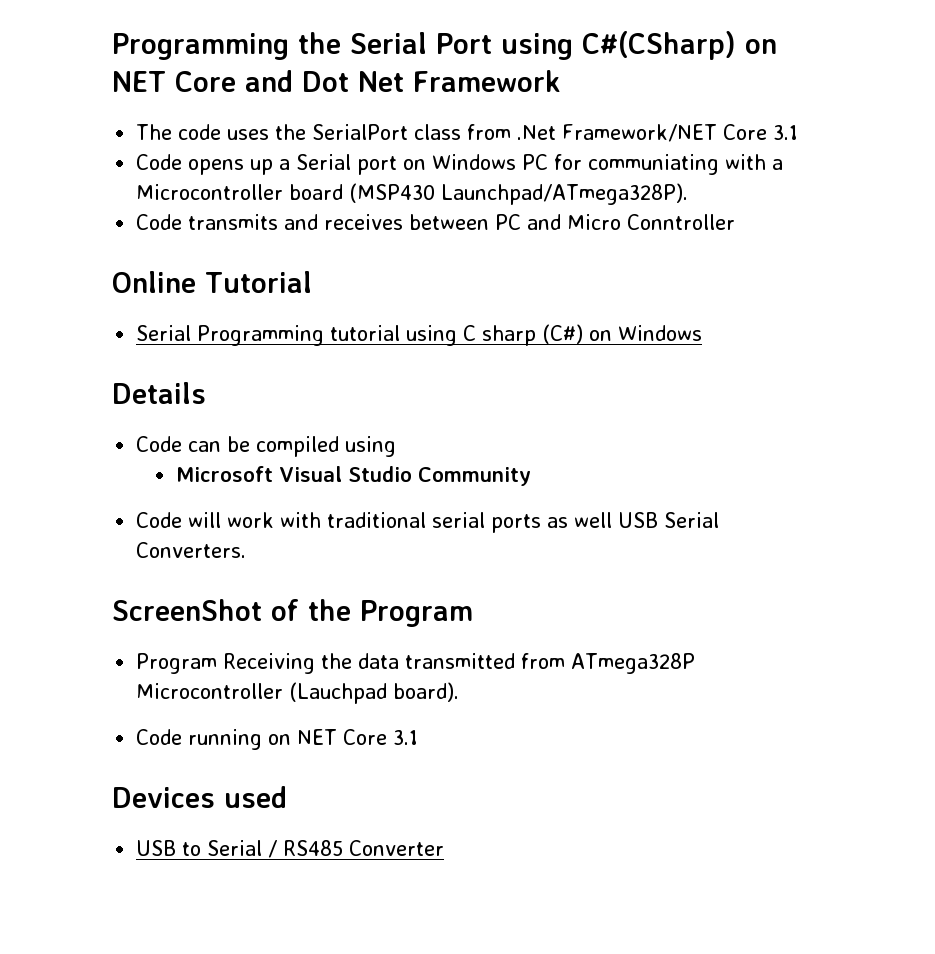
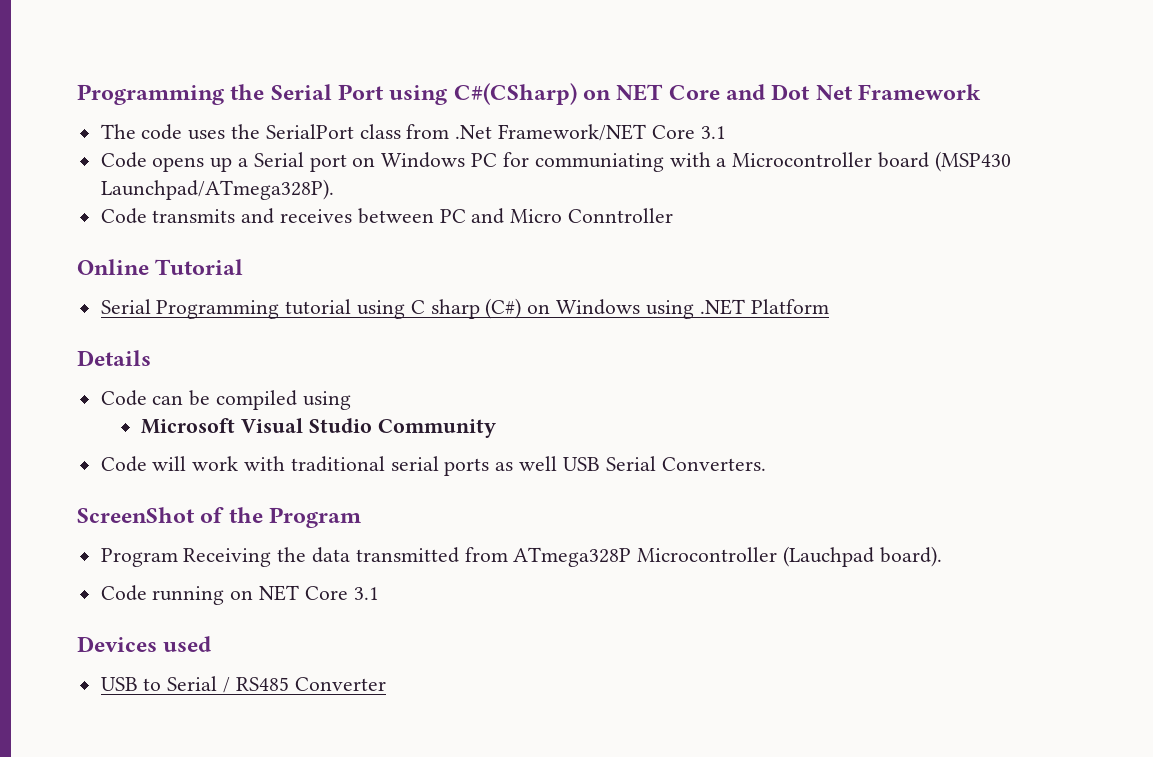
(703, 333) none -> [645,299,829,319] using .NET Platform

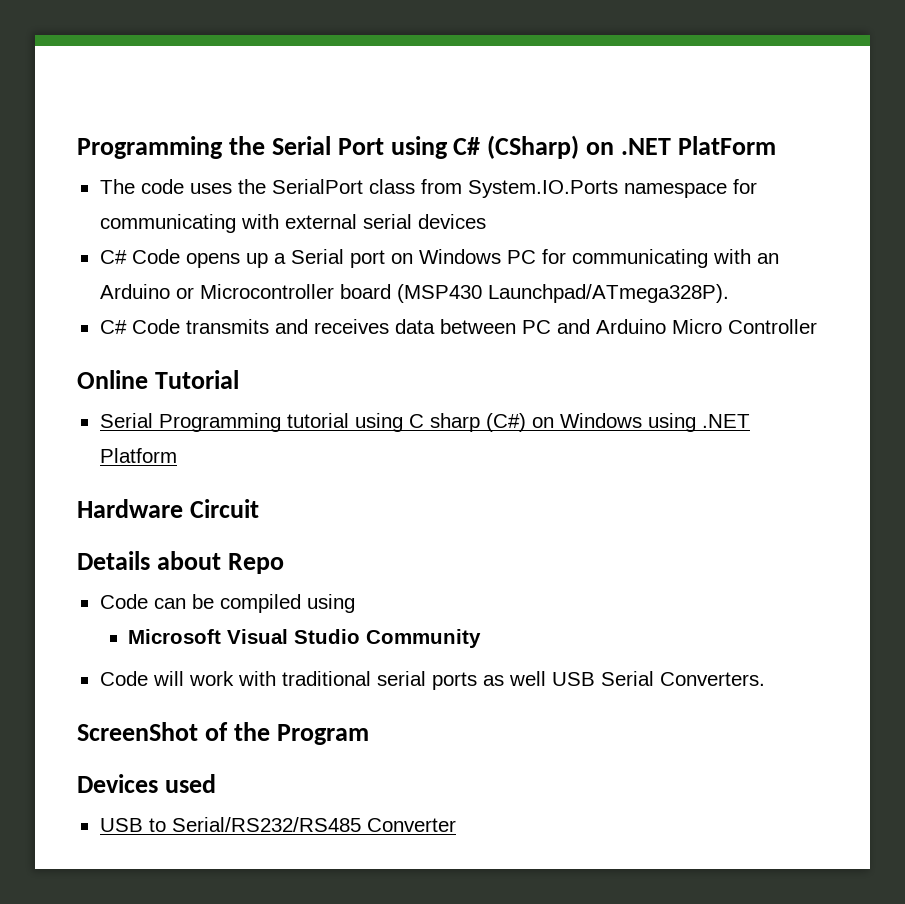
[453,83,982,105] C#(CSharp) on NET Core and Dot Net Framework -> [453,135,776,159] C# (CSharp) on .NET PlatForm
[455,124,726,141] .Net Framework/NET Core 3.1 // -> [467,179,757,198] [99,214,486,233] [99,250,127,264] System.IO.Ports namespace for communicating with external serial devices // C#
[534,152,727,172] communiating with a -> [571,249,779,268] [99,284,194,299] communicating with an Arduino or
(334, 189) none -> [99,320,127,334] C#
(353, 216) none -> [394,319,435,334] data
[510,208,674,223] Micro Conntroller -> [595,319,817,334] Arduino Micro Controller
(829, 306) none -> [77,499,259,518] // Hardware Circuit
(151, 358) none -> [156,551,284,574] about Repo
[100,546,942,567] [100,585,379,605] // Program Receiving the data transmitted from ATmega328P Microcontroller (Lauchpad board). // Code running on NET Core 3.1 -> (369, 734) none
[167,676,289,693] Serial / RS485 -> [171,817,361,832] Serial/RS232/RS485

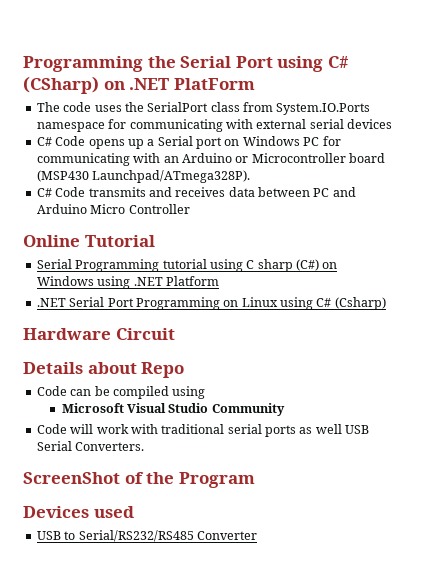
(177, 455) none -> [36,297,386,310] // .NET Serial Port Programming on Linux using C# (Csharp)

